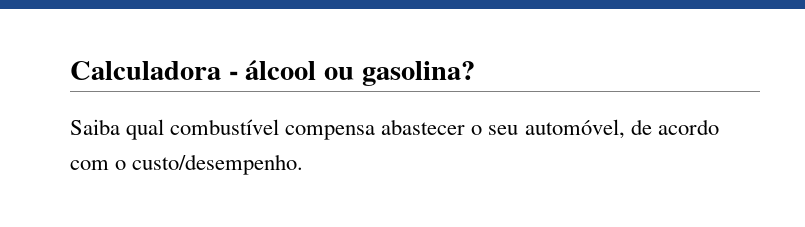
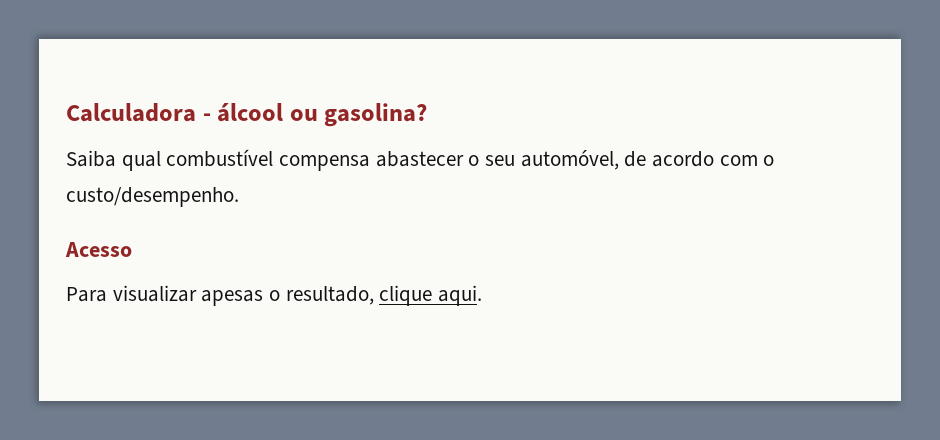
(304, 164) none -> [65,242,132,257] [66,285,483,306] // Acesso // Para visualizar apesas o resultado, clique aqui.

